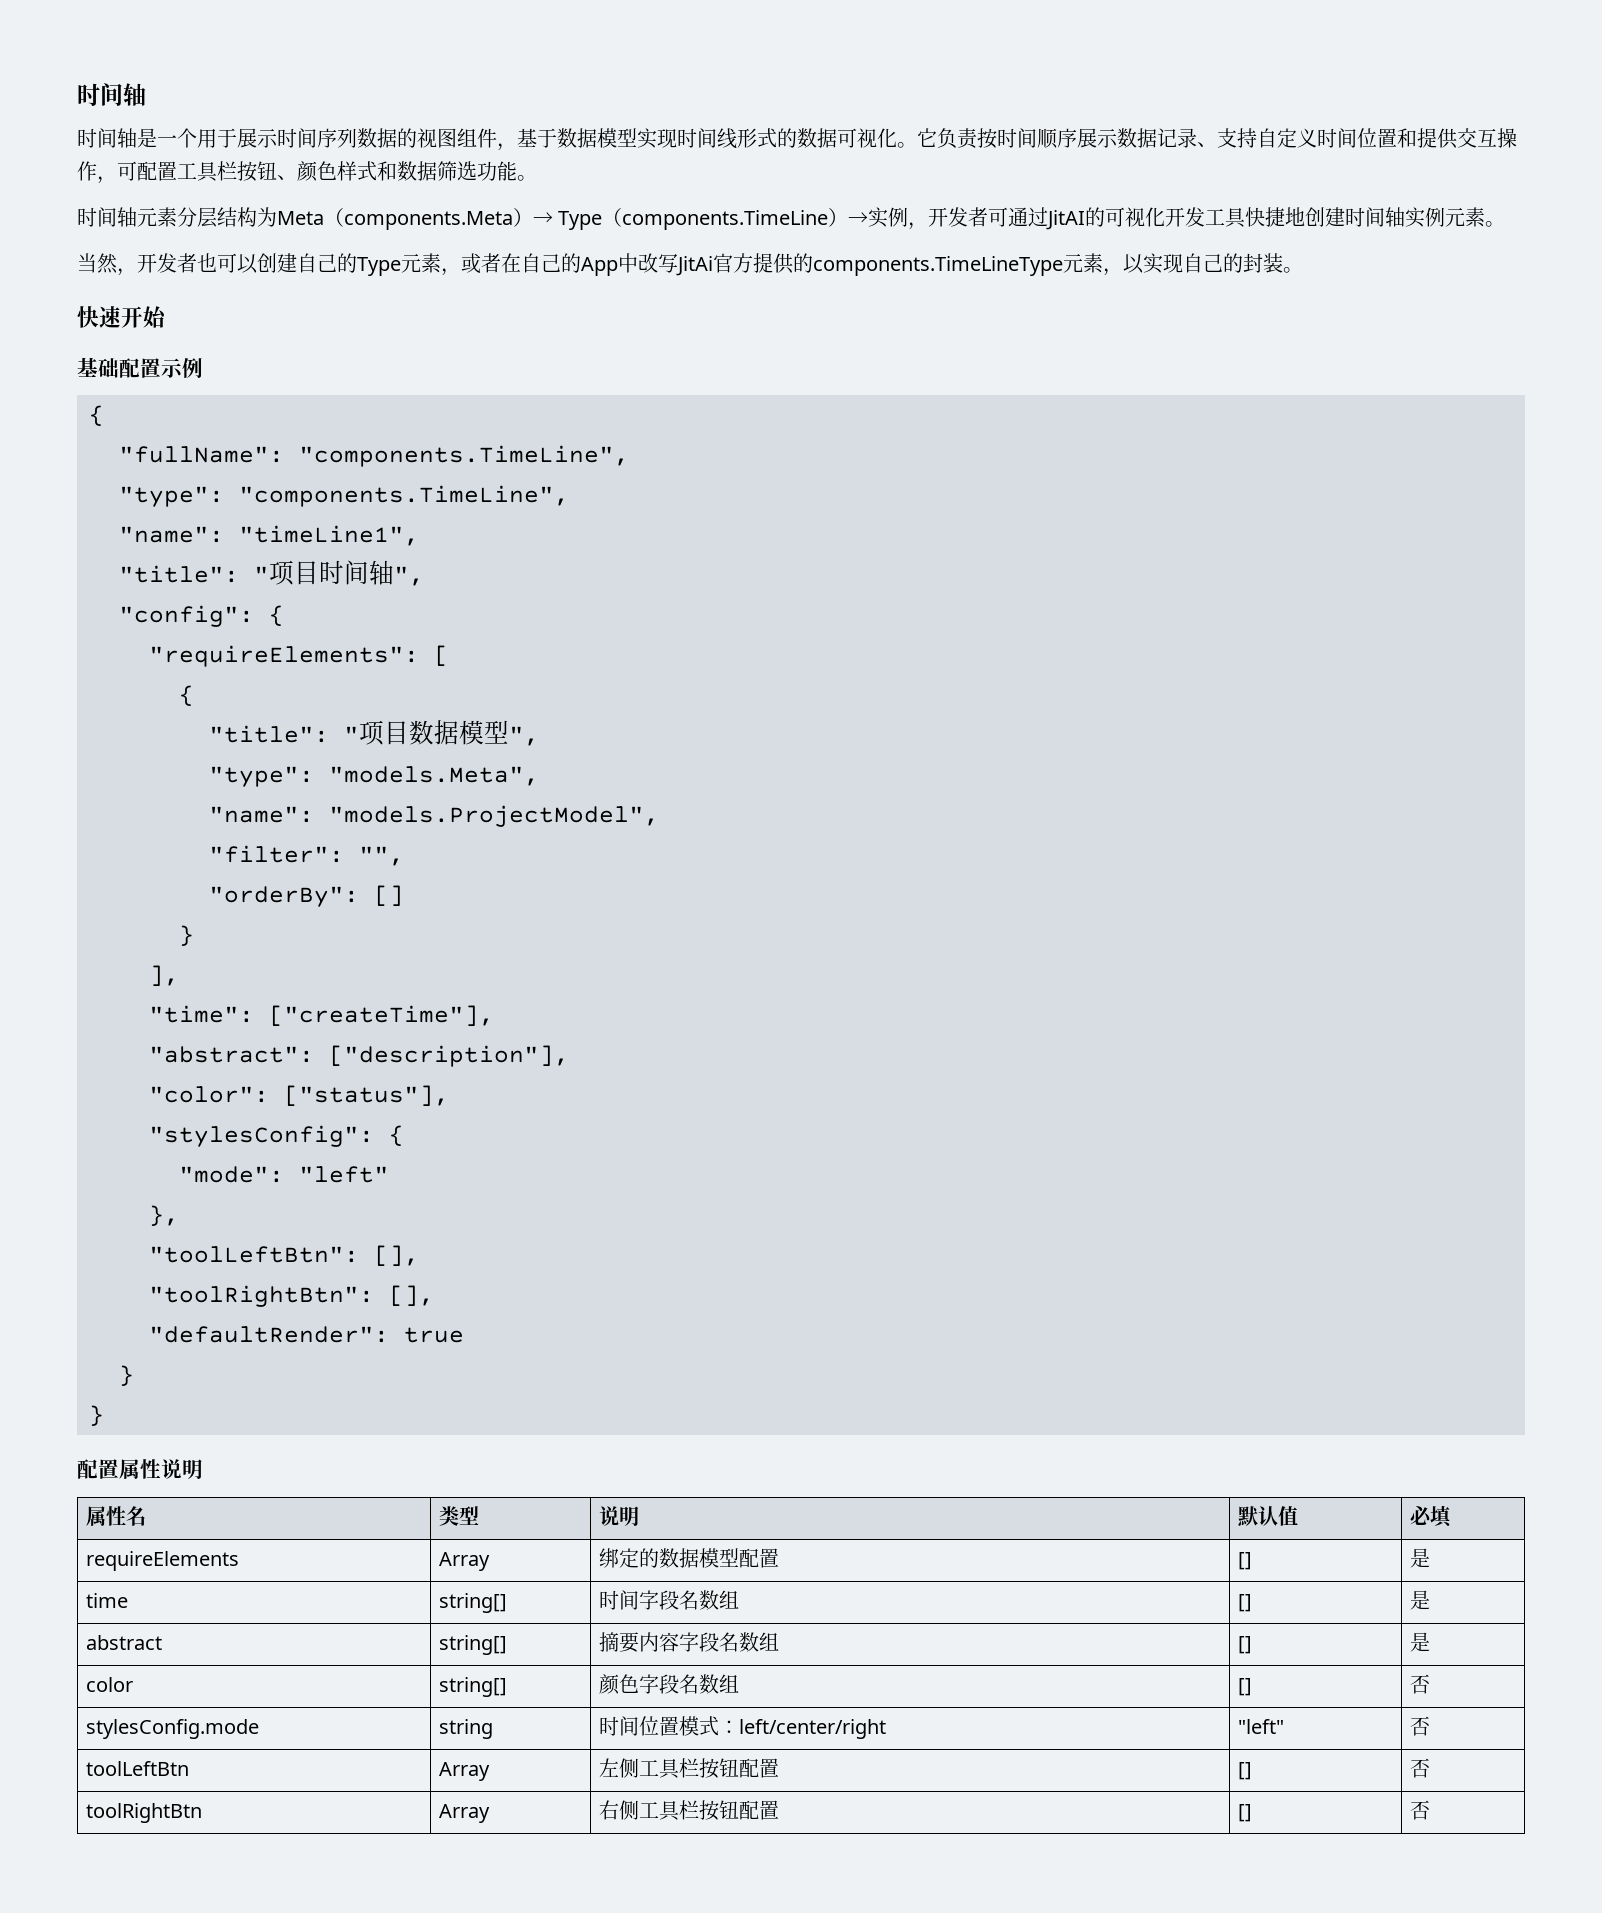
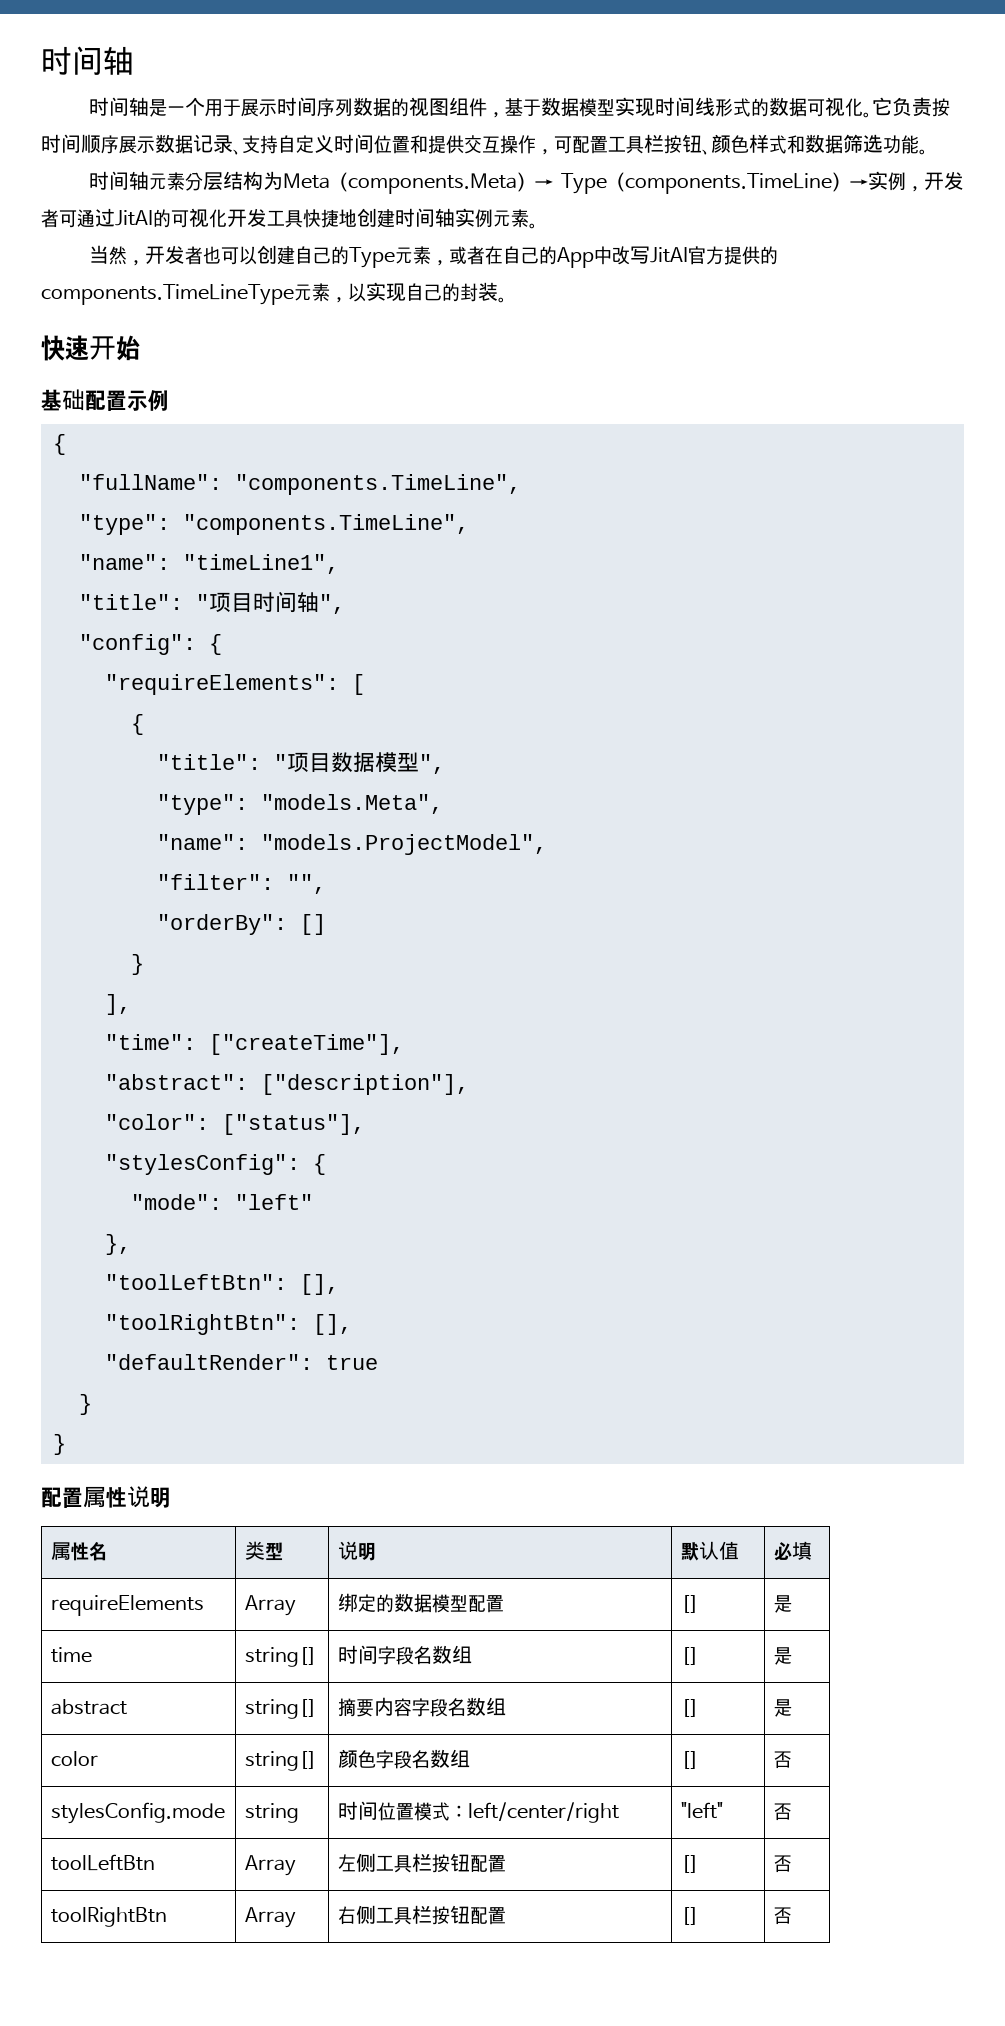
[676,256,713,276] JitAi -> [649,247,688,263] JitAI

